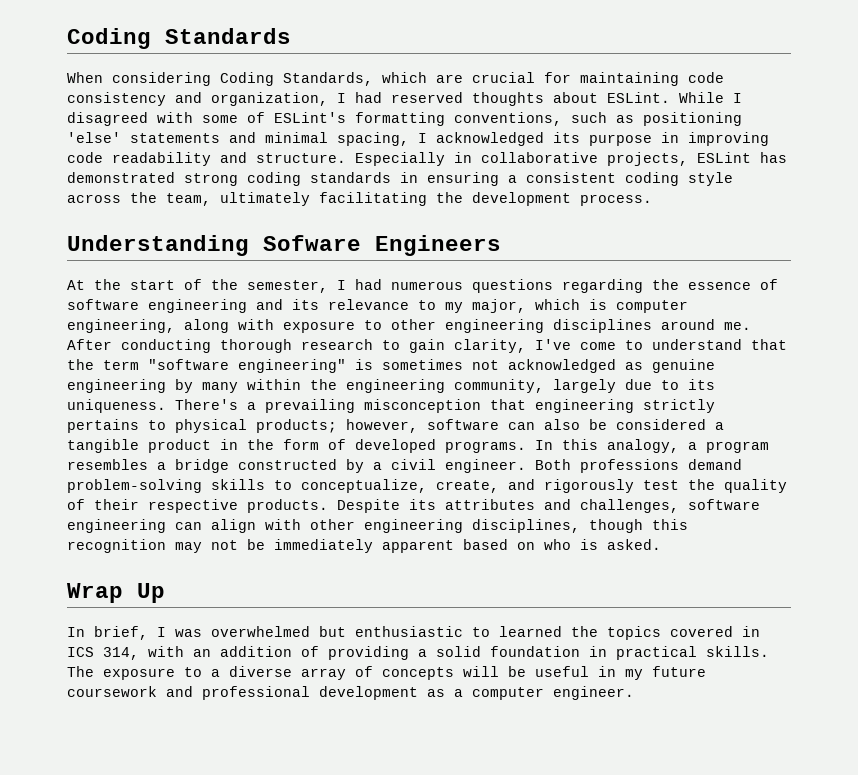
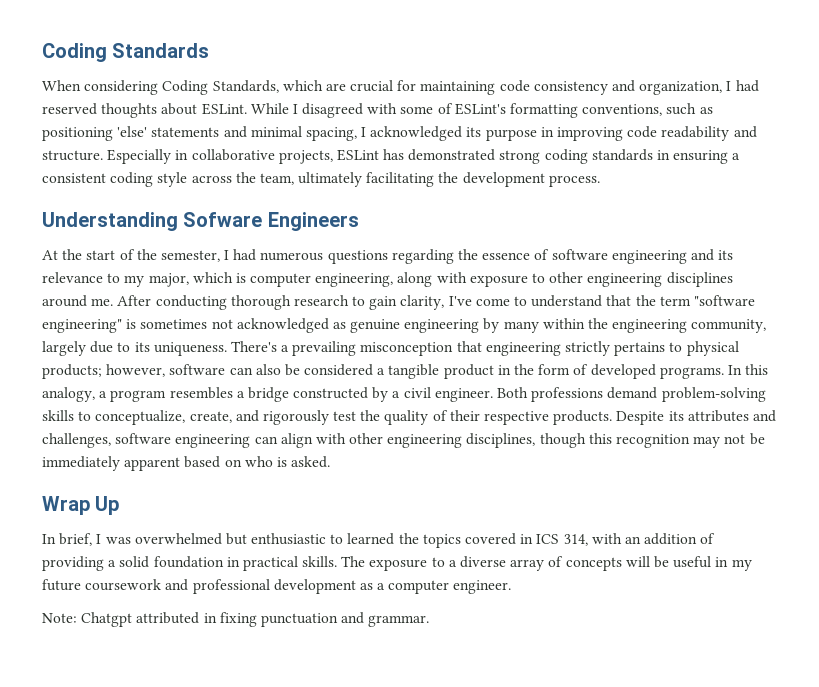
(634, 693) none -> [42,612,430,627] // Note: Chatgpt attributed in fixing punctuation and grammar.

